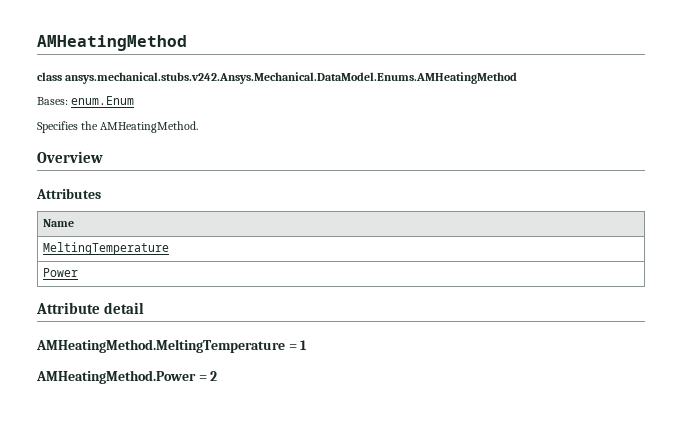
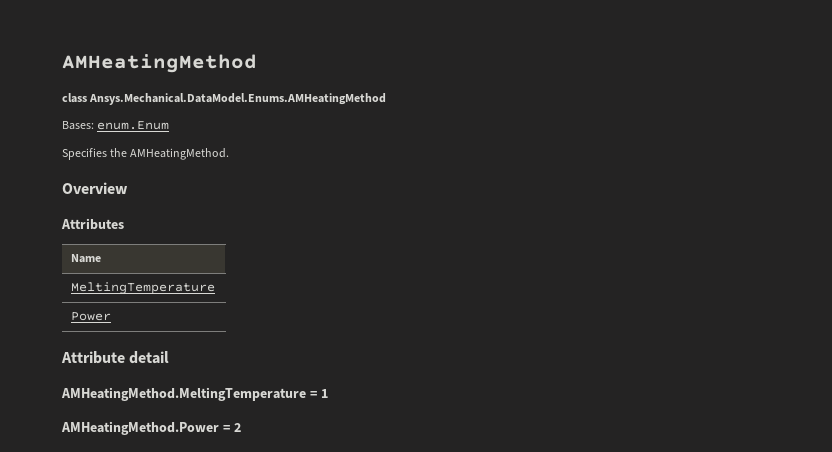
[65,72,518,84] ansys.mechanical.stubs.v242.Ansys.Mechanical.DataModel.Enums.AMHeatingMethod -> [89,93,387,105] Ansys.Mechanical.DataModel.Enums.AMHeatingMethod

